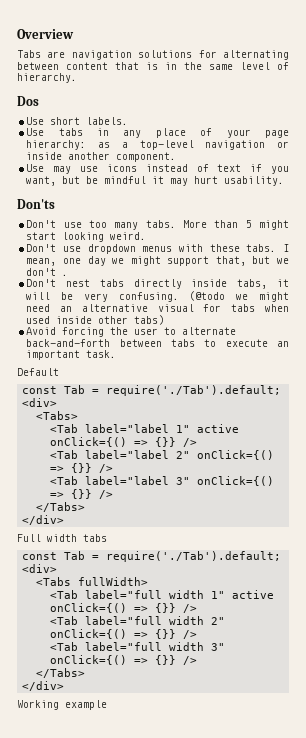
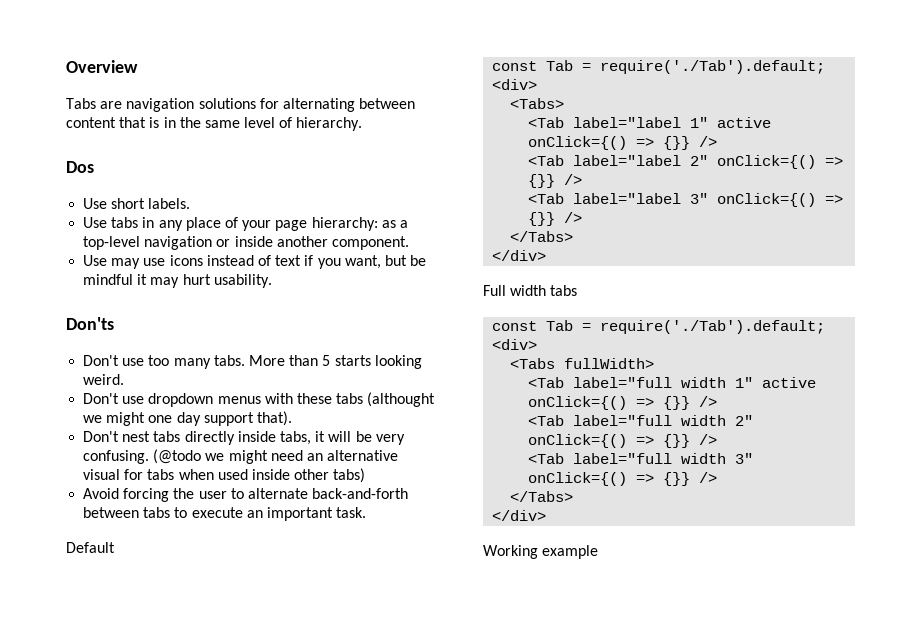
[259,220,290,230] [26,232,57,240] might start -> [334,355,371,366] starts
[246,244,289,252] [26,256,289,266] [26,268,69,276] tabs. I mean, one day we might support that, but we don't . -> [336,392,436,407] [83,411,292,426] tabs (althought we might one day support that).

